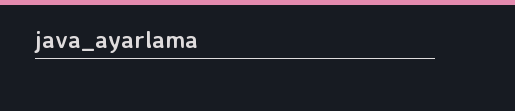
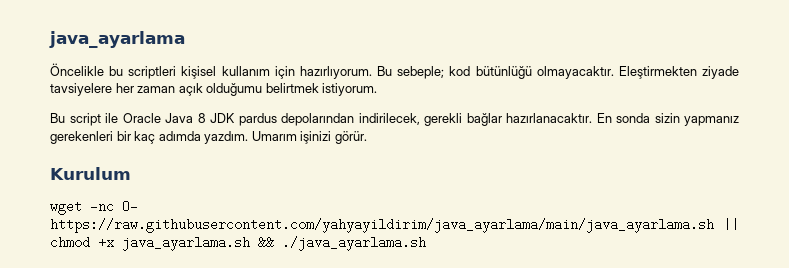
(198, 42) none -> [50,63,739,79] [50,83,378,96] [50,113,739,126] [50,131,367,144] [50,167,131,180] [50,200,138,215] [50,218,739,233] [50,236,426,251] // Öncelikle bu scriptleri kişisel kullanım için hazırlıyorum. Bu sebeple; kod bütünlüğü olmayacaktır. Eleştirmekten ziyade tavsiyelere her zaman açık olduğumu belirtmek istiyorum. // Bu script ile Oracle Java 8 JDK pardus depolarından indirilecek, gerekli bağlar hazırlanacaktır. En sonda sizin yapmanız gerekenleri bir kaç adımda yazdım. Umarım işinizi görür. // Kurulum // wget -nc O- https://raw.githubusercontent.com/yahyayildirim/java_ayarlama/main/java_ayarlama.sh || chmod +x java_ayarlama.sh && ./java_ayarlama.sh

